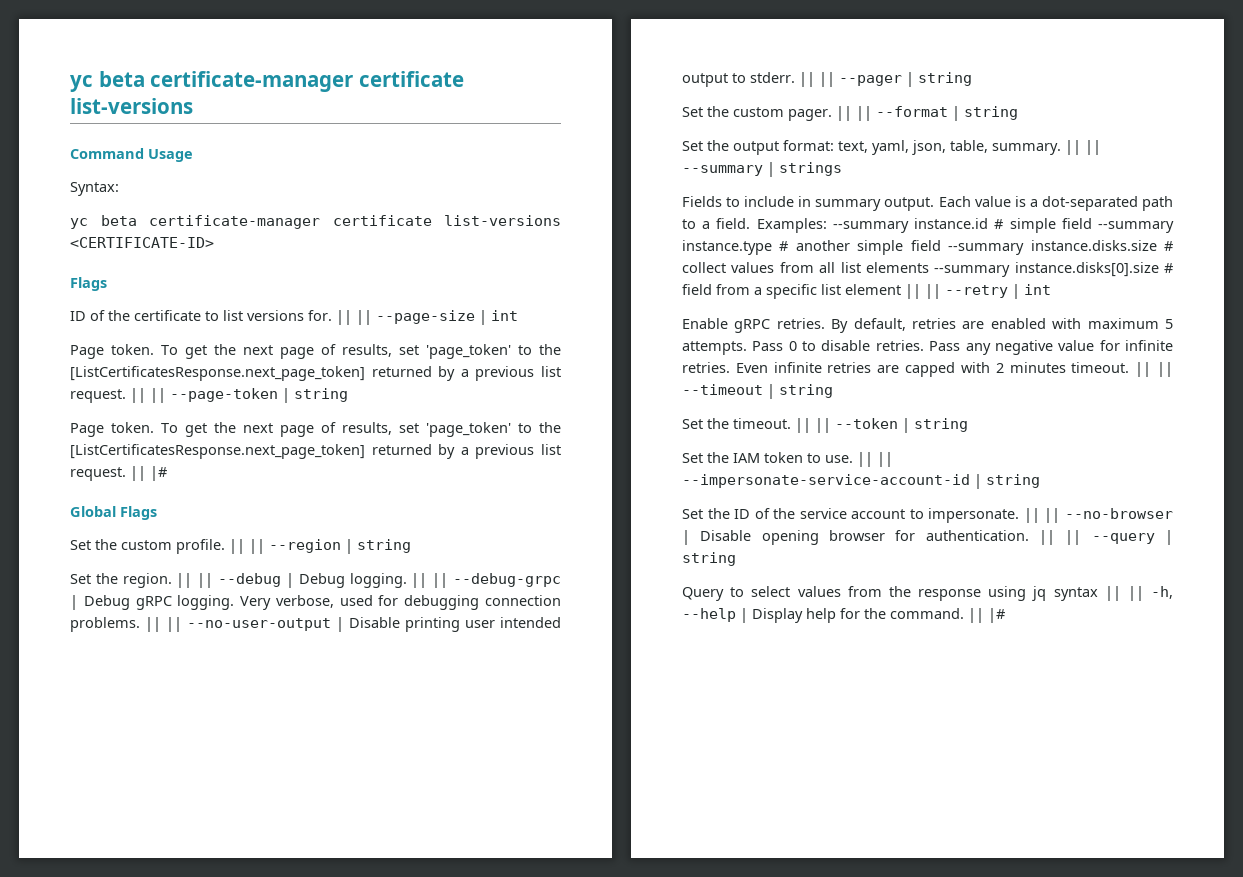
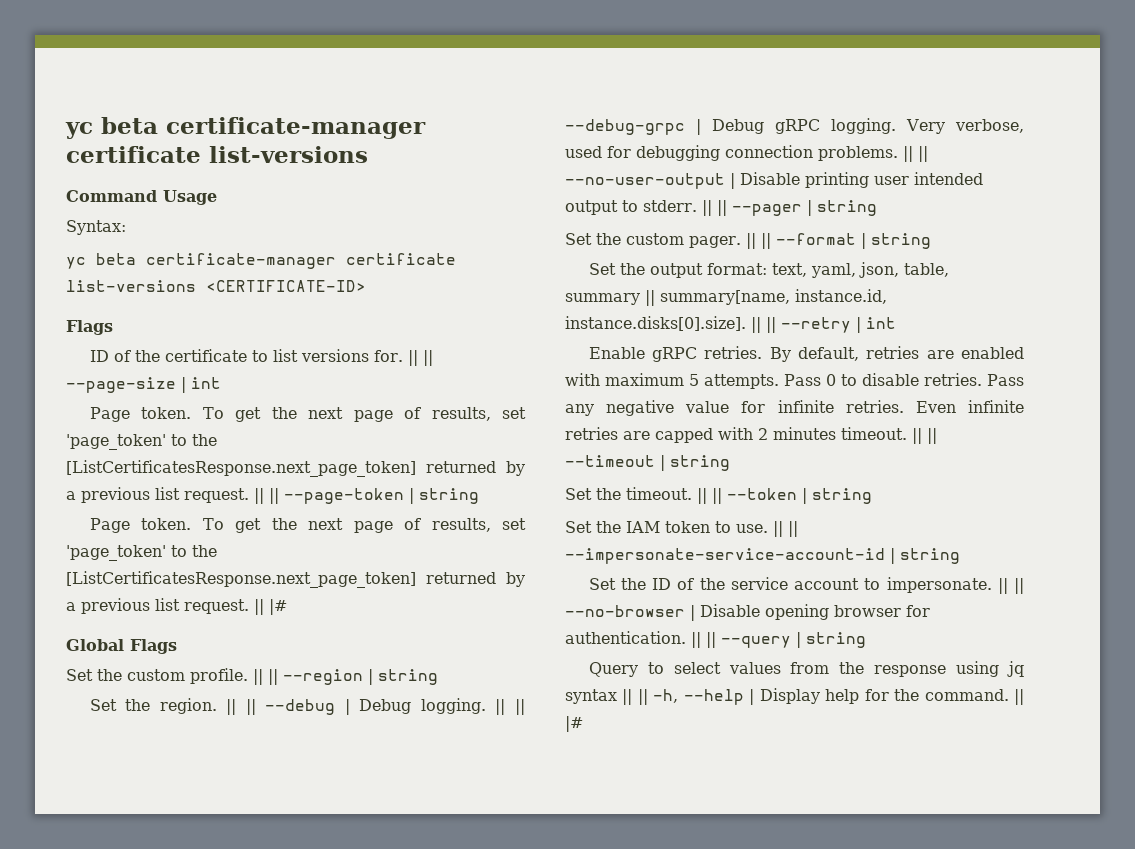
[992,140,1101,155] [682,162,842,177] [682,196,1173,211] [682,218,1174,233] [682,240,1173,255] [682,262,1173,277] [682,284,901,299] summary. || || --summary | strings // Fields to include in summary output. Each value is a dot-separated path to a field. Examples: --summary instance.id # simple field --summary instance.type # another simple field --summary instance.disks.size # collect values from all list elements --summary instance.disks[0].size # field from a specific list element -> [565,289,887,306] [565,316,746,331] summary || summary[name, instance.id, instance.disks[0].size].

